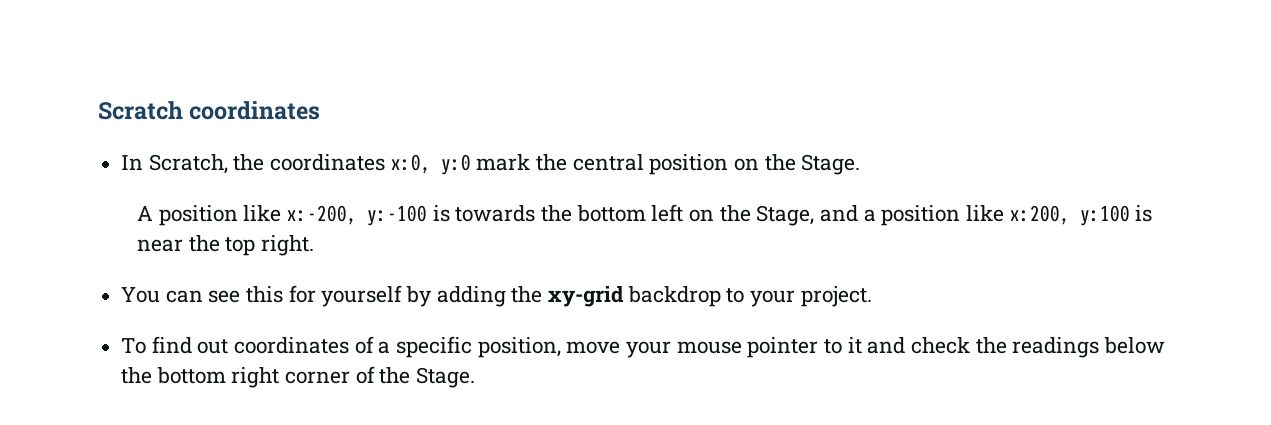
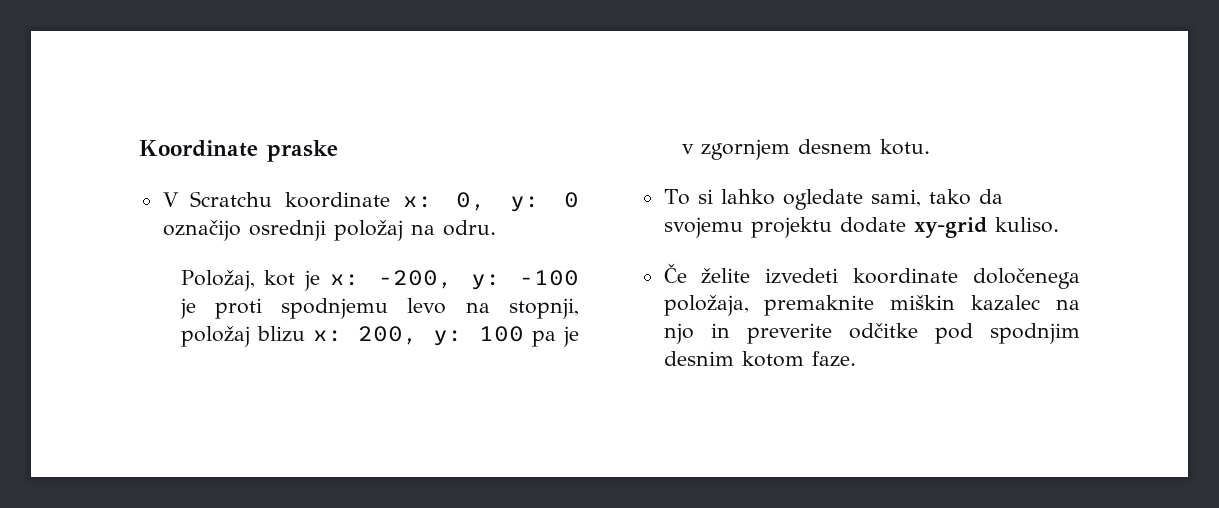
[98,101,321,120] [121,154,861,175] [136,204,1153,226] [136,235,314,256] [121,285,872,307] [121,336,1166,358] [121,366,476,388] Scratch coordinates // In Scratch, the coordinates x:0, y:0 mark the central position on the Stage. // A position like x:-200, y:-100 is towards the bottom left on the Stage, and a position like x:200, y:100 is near the top right. // You can see this for yourself by adding the xy-grid backdrop to your project. // To find out coordinates of a specific position, move your mouse pointer to it and check the readings below the bottom right corner of the Stage. -> [139,140,338,162] [162,191,579,212] [162,220,496,241] [180,270,579,291] [179,298,579,319] [180,326,579,347] [681,139,930,160] [663,189,1003,210] [663,217,1059,238] [663,263,1080,289] [663,295,1080,316] [663,323,1080,344] [663,351,856,367] Koordinate praske // V Scratchu koordinate x: 0, y: 0 označijo osrednji položaj na odru. // Položaj, kot je x: -200, y: -100 je proti spodnjemu levo na stopnji, položaj blizu x: 200, y: 100 pa je v zgornjem desnem kotu. // To si lahko ogledate sami, tako da svojemu projektu dodate xy-grid kuliso. // Če želite izvedeti koordinate določenega položaja, premaknite miškin kazalec na njo in preverite odčitke pod spodnjim desnim kotom faze.

